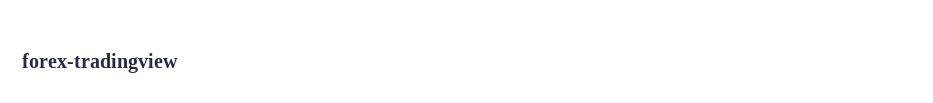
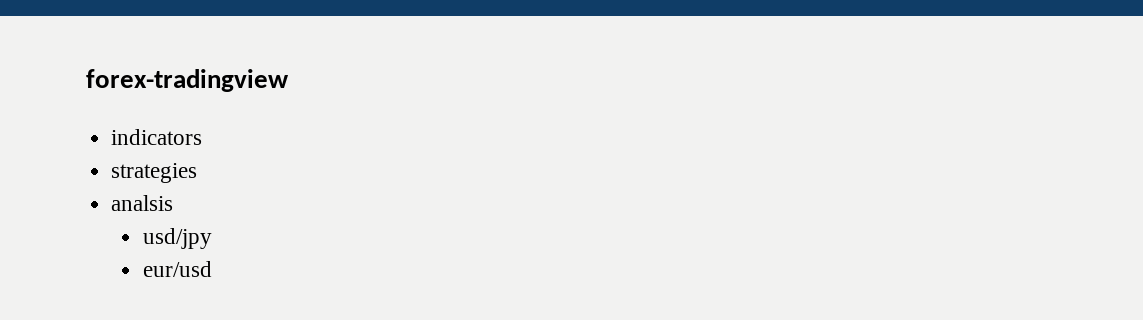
(178, 63) none -> [111,129,203,145] [111,163,198,183] [111,195,174,211] [142,228,212,249] [142,261,212,277] // indicators // strategies // analsis // usd/jpy // eur/usd

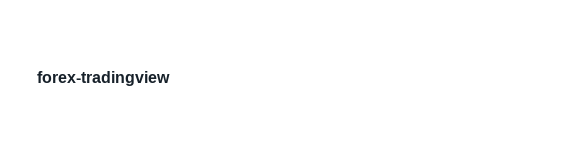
[111,129,203,145] [111,163,198,183] [111,195,174,211] [142,228,212,249] [142,261,212,277] // indicators // strategies // analsis // usd/jpy // eur/usd -> (170, 78) none

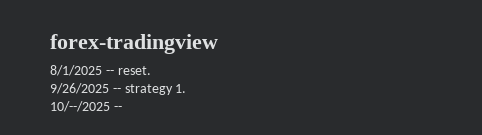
(170, 78) none -> [50,65,151,76] [50,83,187,95] [50,101,122,112] // 8/1/2025 -- reset. // 9/26/2025 -- strategy 1. // 10/--/2025 --

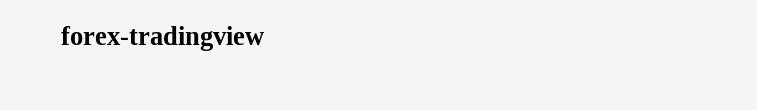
[50,65,151,76] [50,83,187,95] [50,101,122,112] // 8/1/2025 -- reset. // 9/26/2025 -- strategy 1. // 10/--/2025 -- -> (264, 38) none

